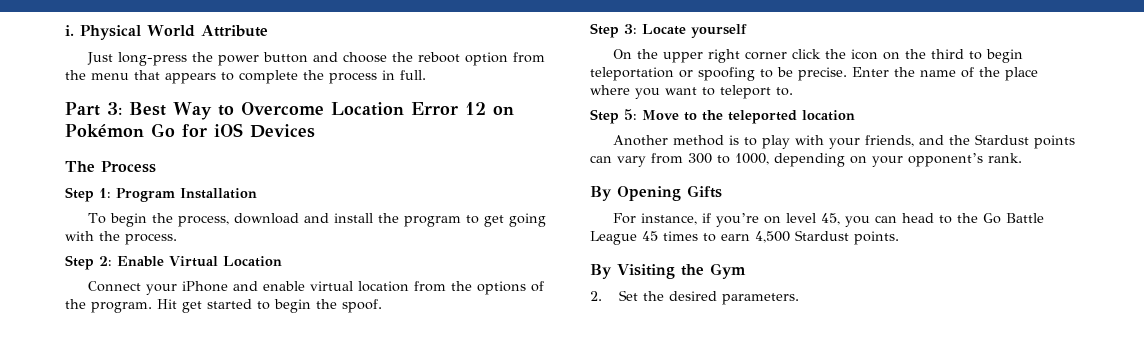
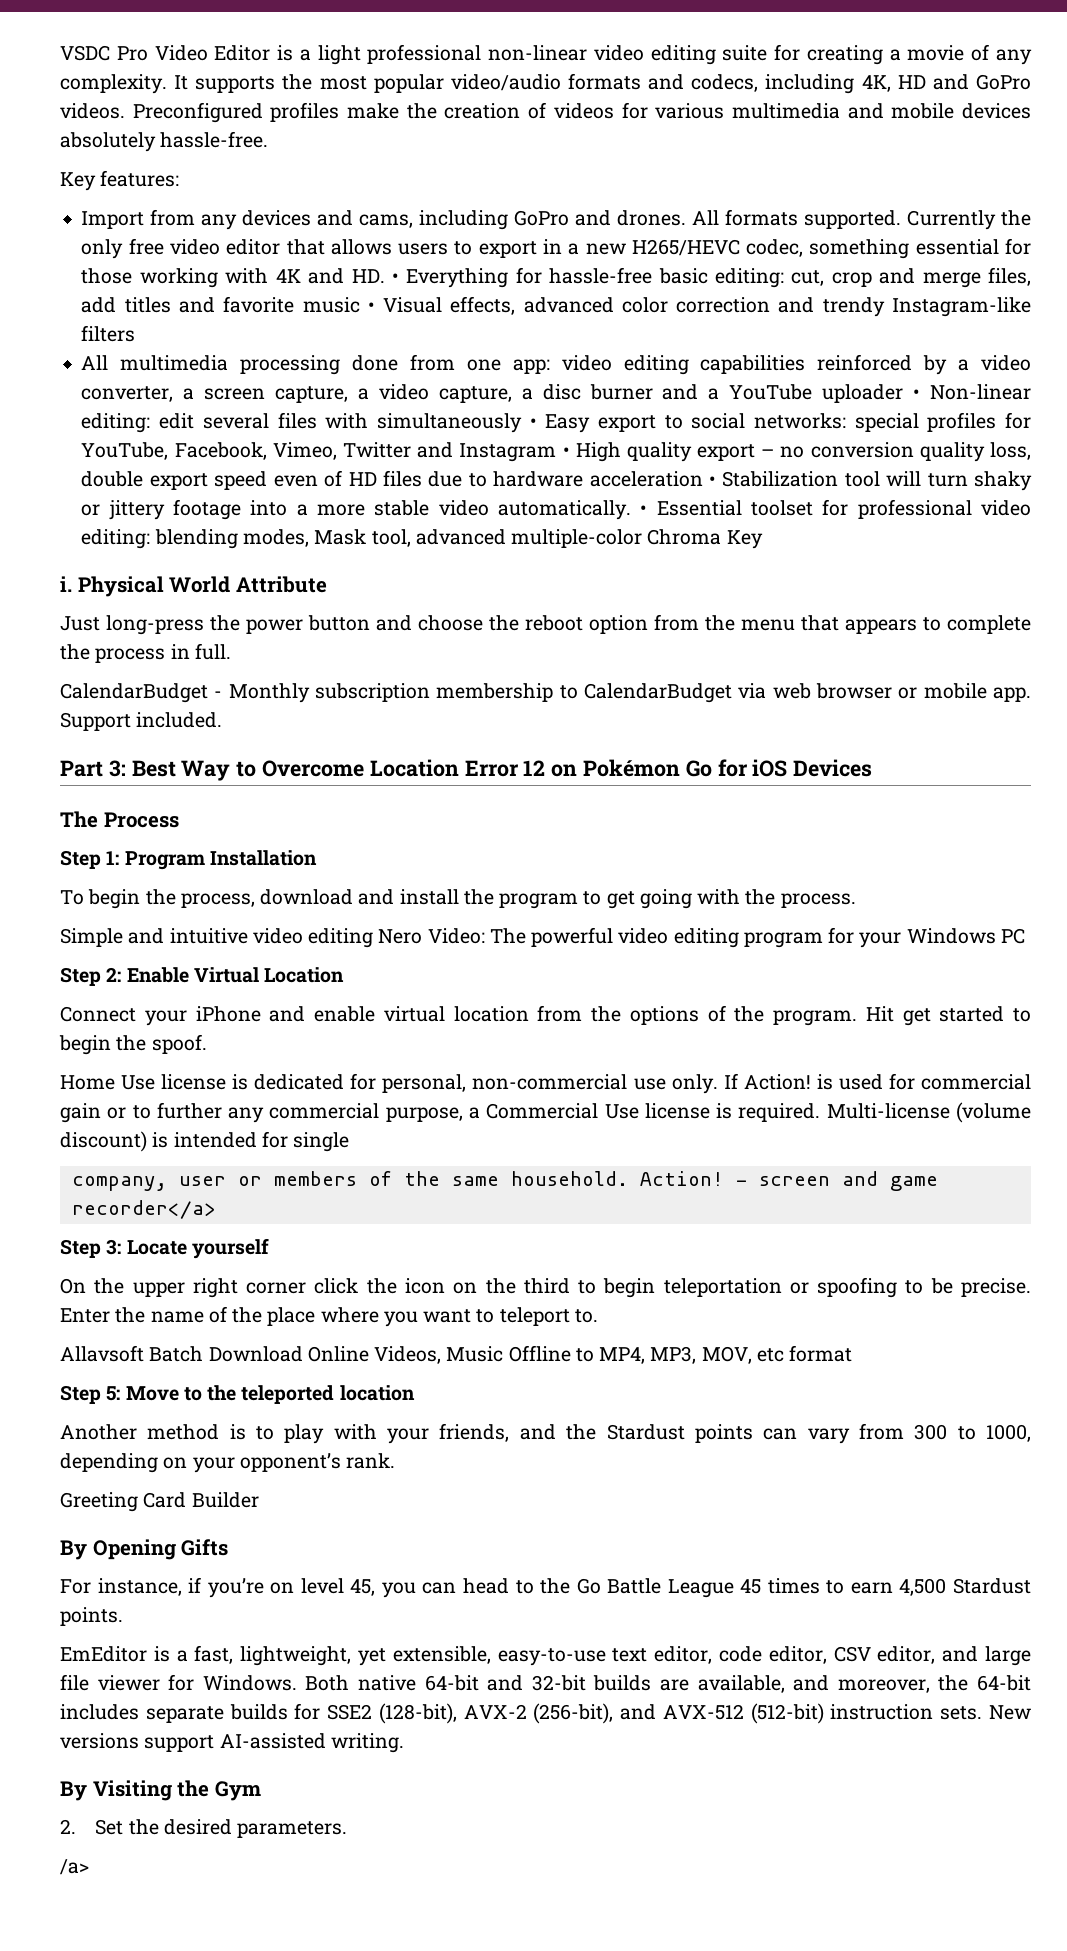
(65, 30) none -> [60,44,1032,65] [60,73,1031,94] [60,102,1032,123] [60,131,269,152] [60,170,180,191] [81,209,1031,230] [81,238,1031,259] [81,267,1031,288] [81,296,1031,317] [81,325,136,342] [81,354,1031,375] [81,384,1031,403] [81,412,1031,433] [81,442,1031,462] [81,470,1032,491] [81,499,1032,520] [81,529,763,549] VSDC Pro Video Editor is a light professional non-linear video editing suite for creating a movie of any complexity. It supports the most popular video/audio formats and codecs, including 4K, HD and GoPro videos. Preconfigured profiles make the creation of videos for various multimedia and mobile devices absolutely hassle-free. // Key features: // Import from any devices and cams, including GoPro and drones. All formats supported. Сurrently the only free video editor that allows users to export in a new H265/HEVC codec, something essential for those working with 4K and HD. • Everything for hassle-free basic editing: cut, crop and merge files, add titles and favorite music • Visual effects, advanced color correction and trendy Instagram-like filters // All multimedia processing done from one app: video editing capabilities reinforced by a video converter, a screen capture, a video capture, a disc burner and a YouTube uploader • Non-linear editing: edit several files with simultaneously • Easy export to social networks: special profiles for YouTube, Facebook, Vimeo, Twitter and Instagram • High quality export – no conversion quality loss, double export speed even of HD files due to hardware acceleration • Stabilization tool will turn shaky or jittery footage into a more stable video automatically. • Essential toolset for professional video editing: blending modes, Mask tool, advanced multiple-color Chroma Key //
(426, 75) none -> [60,683,1032,703] [60,712,223,731] // CalendarBudget - Monthly subscription membership to CalendarBudget via web browser or mobile app. Support included.
(177, 239) none -> [60,927,1025,948] // Simple and intuitive video editing Nero Video: The powerful video editing program for your Windows PC
(382, 306) none -> [60,1073,1032,1094] [60,1102,1032,1123] [60,1131,350,1152] [71,1171,938,1191] [71,1200,216,1219] // Home Use license is dedicated for personal, non-commercial use only. If Action! is used for commercial gain or to further any commercial purpose, a Commercial Use license is required. Multi-license (volume discount) is intended for single // company, user or members of the same household. Action! - screen and game recorder</a>
(793, 91) none -> [60,1345,853,1364] // Allavsoft Batch Download Online Videos, Music Offline to MP4, MP3, MOV, etc format
(1022, 158) none -> [60,1492,259,1512] // Greeting Card Builder
(899, 238) none -> [60,1645,1031,1666] [60,1674,1032,1693] [60,1703,1031,1724] [60,1733,404,1753] // EmEditor is a fast, lightweight, yet extensible, easy-to-use text editor, code editor, CSV editor, and large file viewer for Windows. Both native 64-bit and 32-bit builds are available, and moreover, the 64-bit includes separate builds for SSE2 (128-bit), AVX-2 (256-bit), and AVX-512 (512-bit) instruction sets. New versions support AI-assisted writing.
(799, 299) none -> [60,1859,89,1875] // /a>

